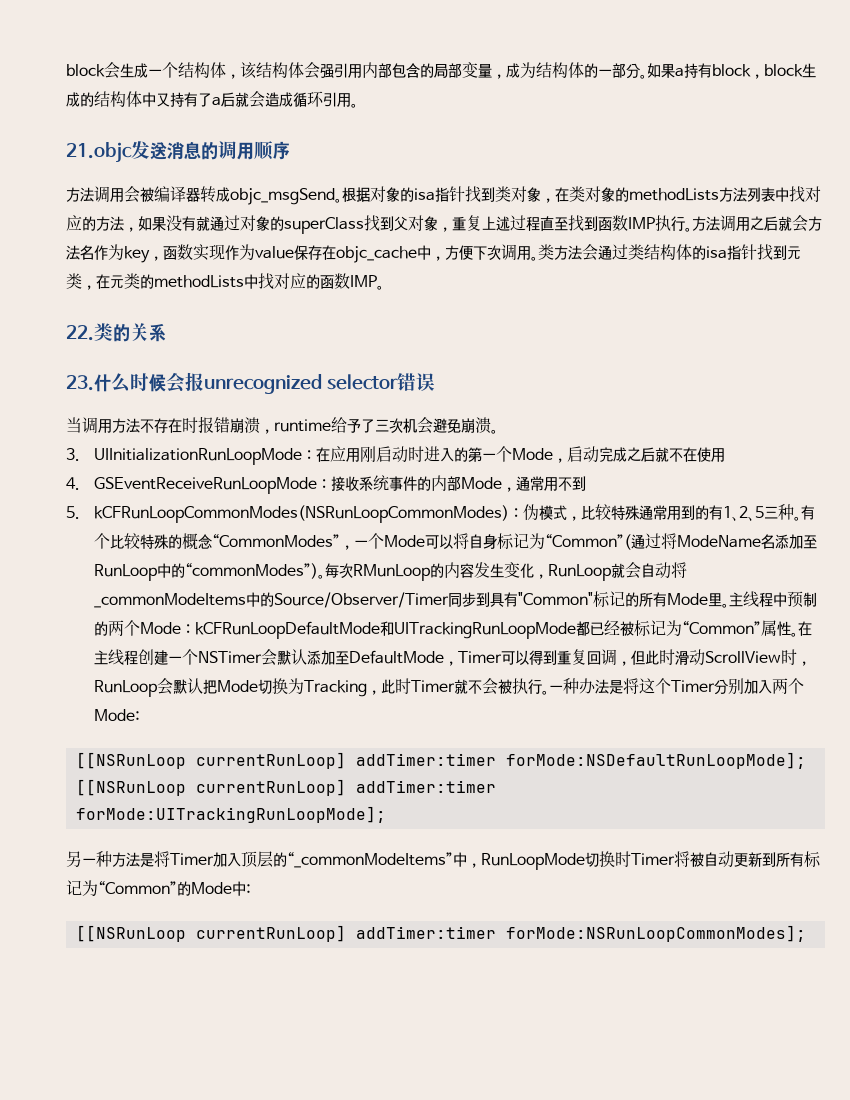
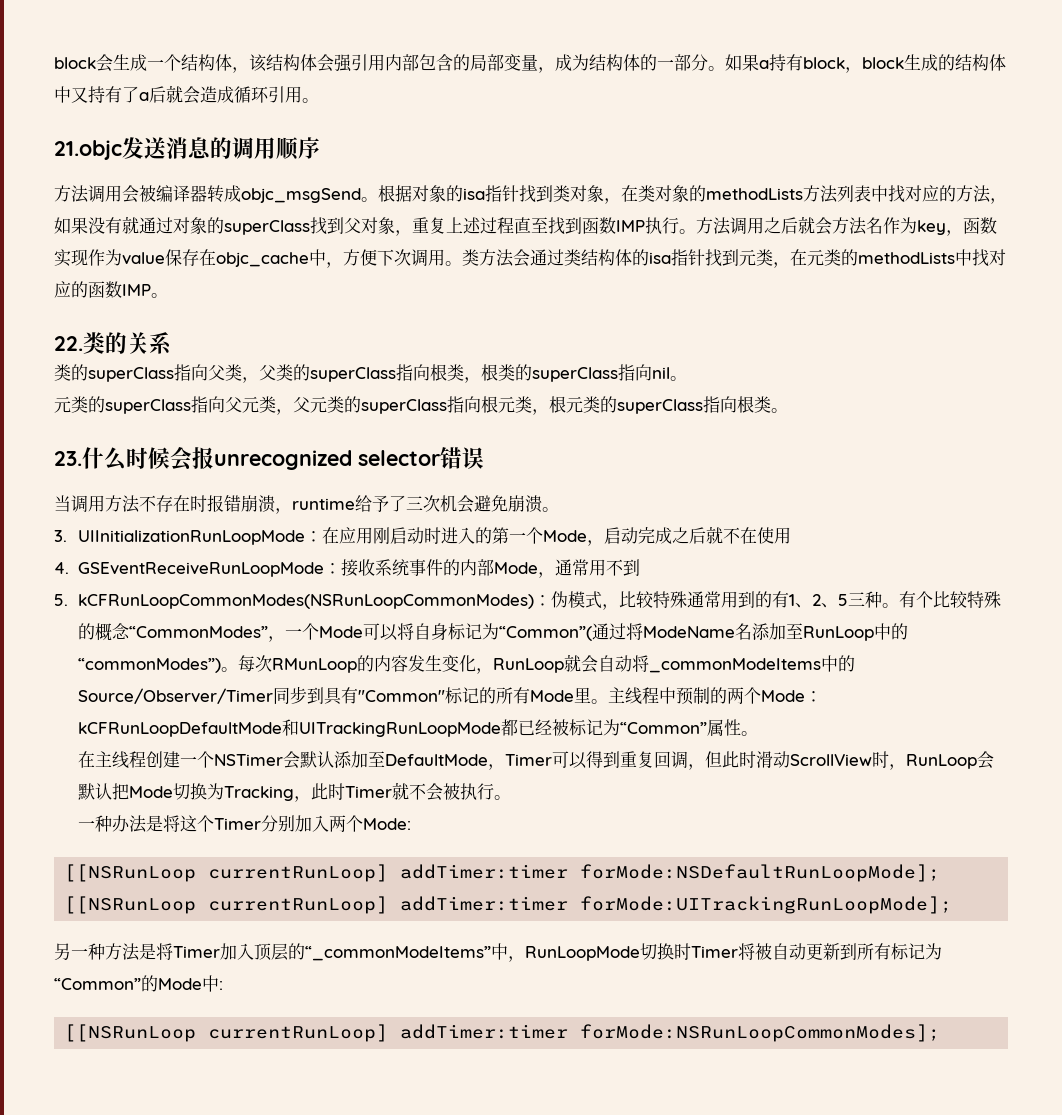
(166, 332) none -> [54,364,687,383] [54,396,788,415] // 类的superClass指向父类，父类的superClass指向根类，根类的superClass指向nil。 // 元类的superClass指向父元类，父元类的superClass指向根元类，根元类的superClass指向根类。
(798, 634) none -> (758, 733) //
(549, 692) none -> (511, 797) //

